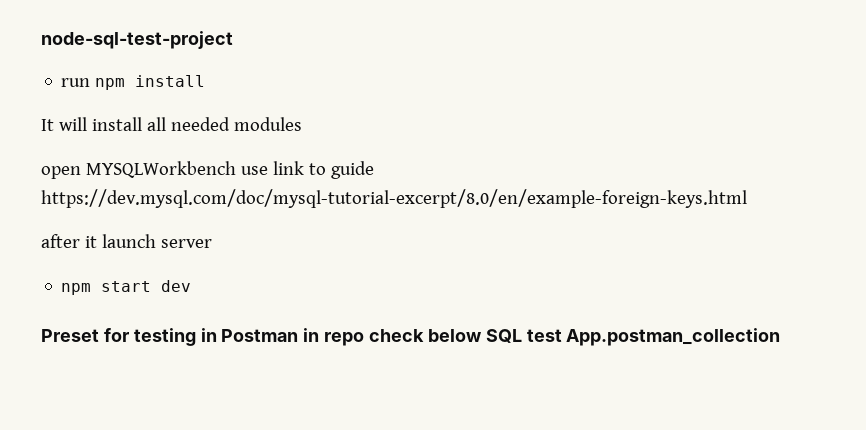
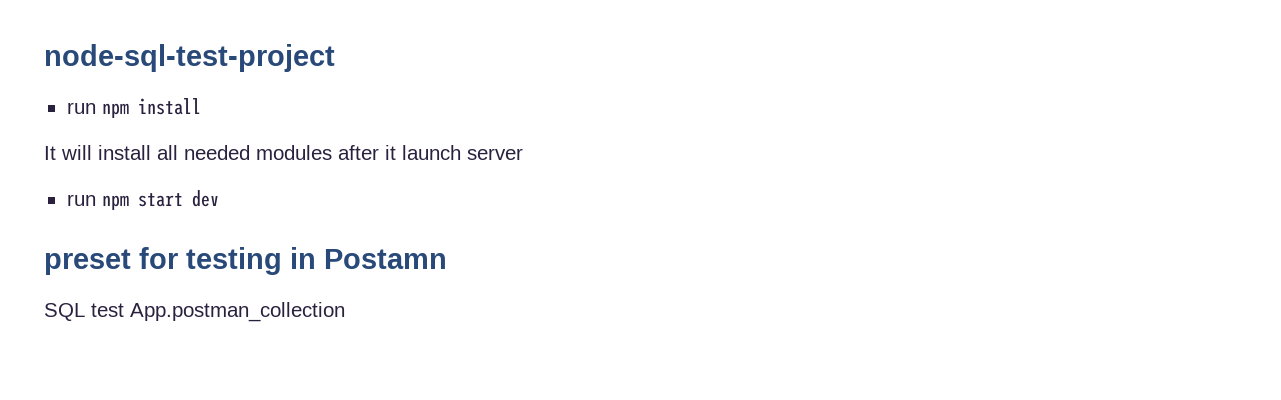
[41,161,374,179] [41,189,747,208] // open MYSQLWorkbench use link to guide https://dev.mysql.com/doc/mysql-tutorial-excerpt/8.0/en/example-foreign-keys.html // -> (332, 152) none
(212, 243) none -> [66,194,96,206] run
[41,329,99,342] Preset -> [44,249,131,275] preset
[221,328,482,346] Postman in repo check below -> [324,249,447,269] Postamn //

